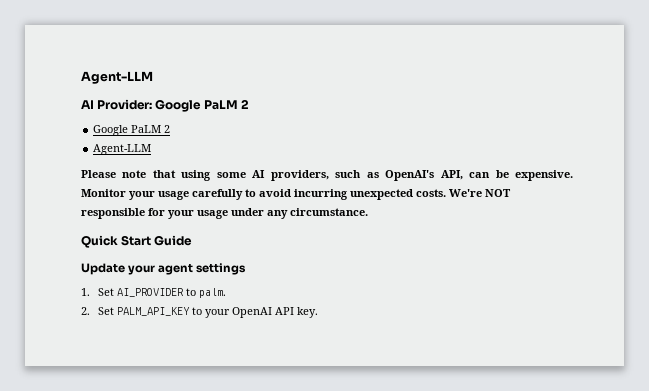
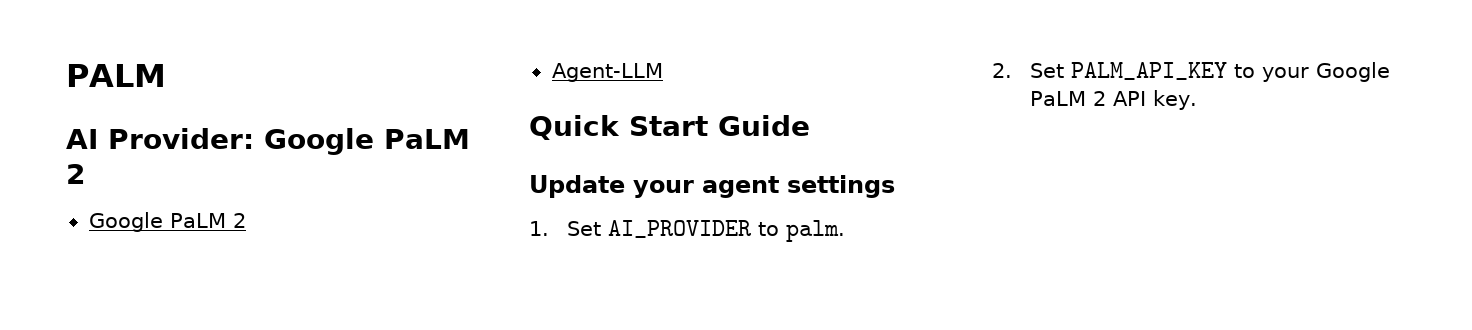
[81,71,153,84] Agent-LLM -> [66,64,166,87] PALM
[81,170,573,181] [81,189,511,200] [81,208,368,219] // Please note that using some AI providers, such as OpenAI's API, can be expensive. Monitor your usage carefully to avoid incurring unexpected costs. We're NOT responsible for your usage under any circumstance. -> (663, 72) none
[231,307,272,318] OpenAI -> [1316,62,1391,82] [1030,91,1107,106] Google PaLM 2

